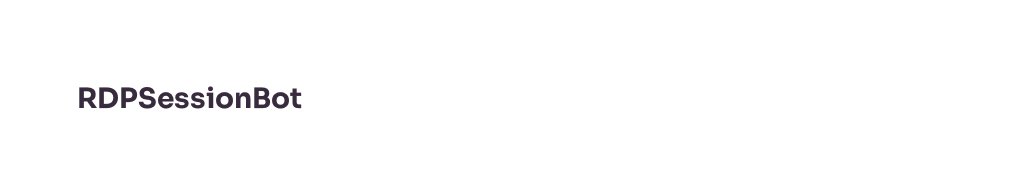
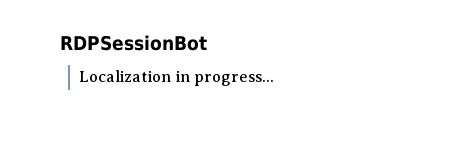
(302, 97) none -> [79,70,274,86] // Localization in progress...

